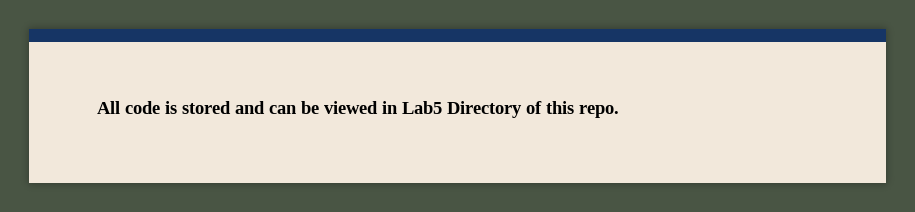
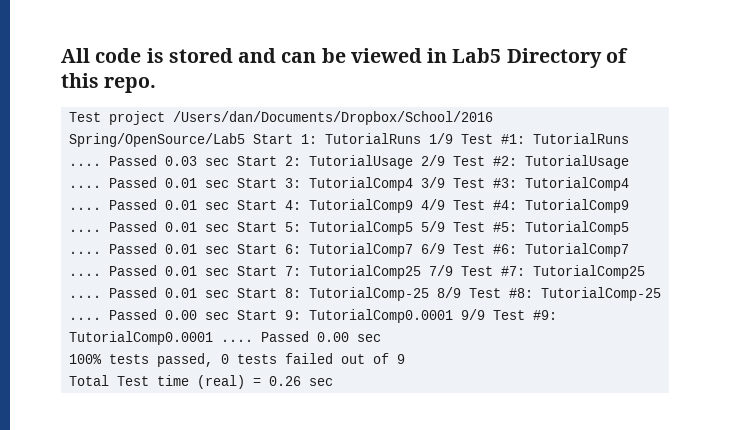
(619, 111) none -> [68,111,493,125] [68,133,629,147] [68,155,629,169] [68,177,629,191] [68,199,629,213] [68,221,629,235] [68,243,629,257] [68,265,645,279] [68,287,661,301] [68,309,557,323] [68,331,381,345] [68,353,405,367] [68,375,333,389] // Test project /Users/dan/Documents/Dropbox/School/2016 Spring/OpenSource/Lab5 Start 1: TutorialRuns 1/9 Test #1: TutorialRuns .... Passed 0.03 sec Start 2: TutorialUsage 2/9 Test #2: TutorialUsage .... Passed 0.01 sec Start 3: TutorialComp4 3/9 Test #3: TutorialComp4 .... Passed 0.01 sec Start 4: TutorialComp9 4/9 Test #4: TutorialComp9 .... Passed 0.01 sec Start 5: TutorialComp5 5/9 Test #5: TutorialComp5 .... Passed 0.01 sec Start 6: TutorialComp7 6/9 Test #6: TutorialComp7 .... Passed 0.01 sec Start 7: TutorialComp25 7/9 Test #7: TutorialComp25 .... Passed 0.01 sec Start 8: TutorialComp-25 8/9 Test #8: TutorialComp-25 .... Passed 0.00 sec Start 9: TutorialComp0.0001 9/9 Test #9: TutorialComp0.0001 .... Passed 0.00 sec // 100% tests passed, 0 tests failed out of 9 // Total Test time (real) = 0.26 sec

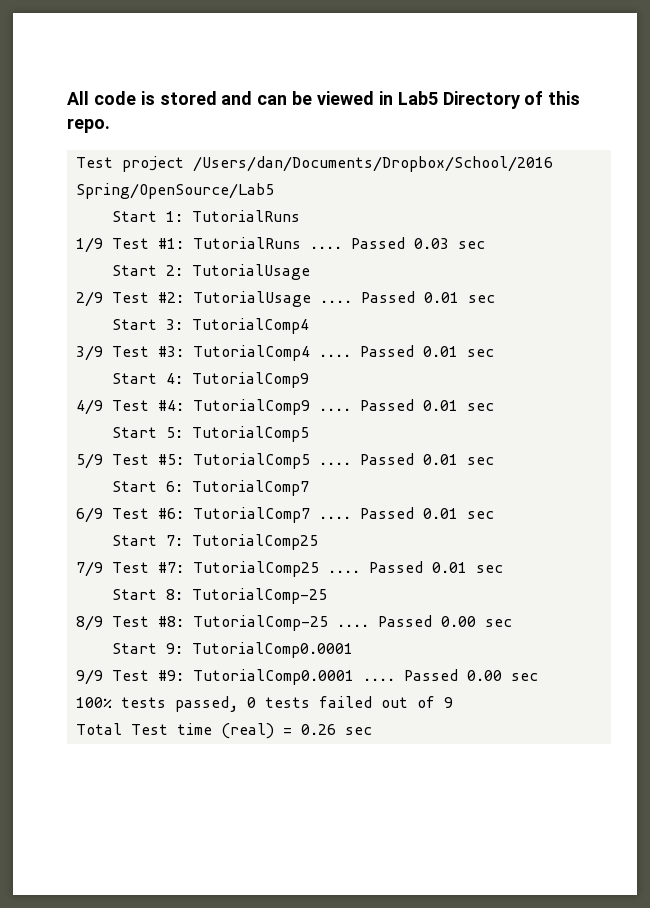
(245, 140) none -> (275, 191) //
(421, 138) none -> (301, 216) //
(229, 162) none -> (486, 245) //
(413, 162) none -> (311, 272) //
(229, 184) none -> (496, 299) //
(413, 184) none -> (310, 326) //
(229, 206) none -> (495, 353) //
(413, 206) none -> (310, 380) //
(229, 228) none -> (495, 407) //
(413, 228) none -> (310, 434) //
(229, 250) none -> (495, 461) //
(413, 250) none -> (310, 488) //
(229, 272) none -> (495, 515) //
(421, 272) none -> (319, 542) //
(229, 294) none -> (504, 569) //
(429, 294) none -> (328, 596) //
(229, 316) none -> (513, 623) //
(453, 316) none -> (354, 650) //

